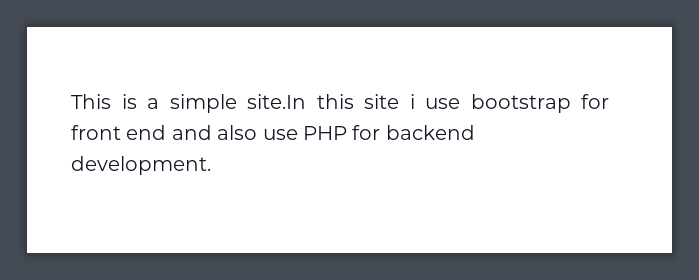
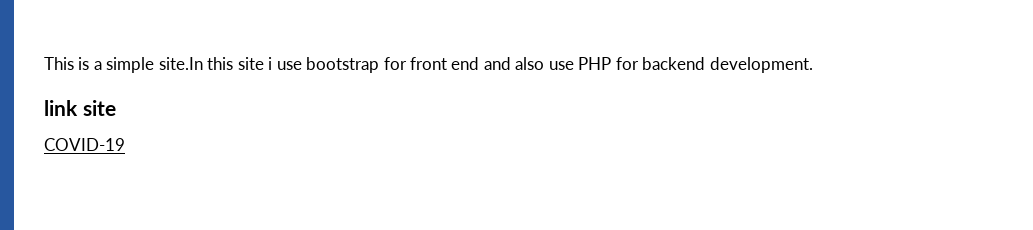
(211, 165) none -> [44,100,116,116] [44,138,125,151] // link site // COVID-19

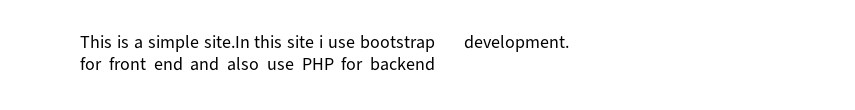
[44,100,116,116] [44,138,125,151] // link site // COVID-19 -> (569, 43) none

